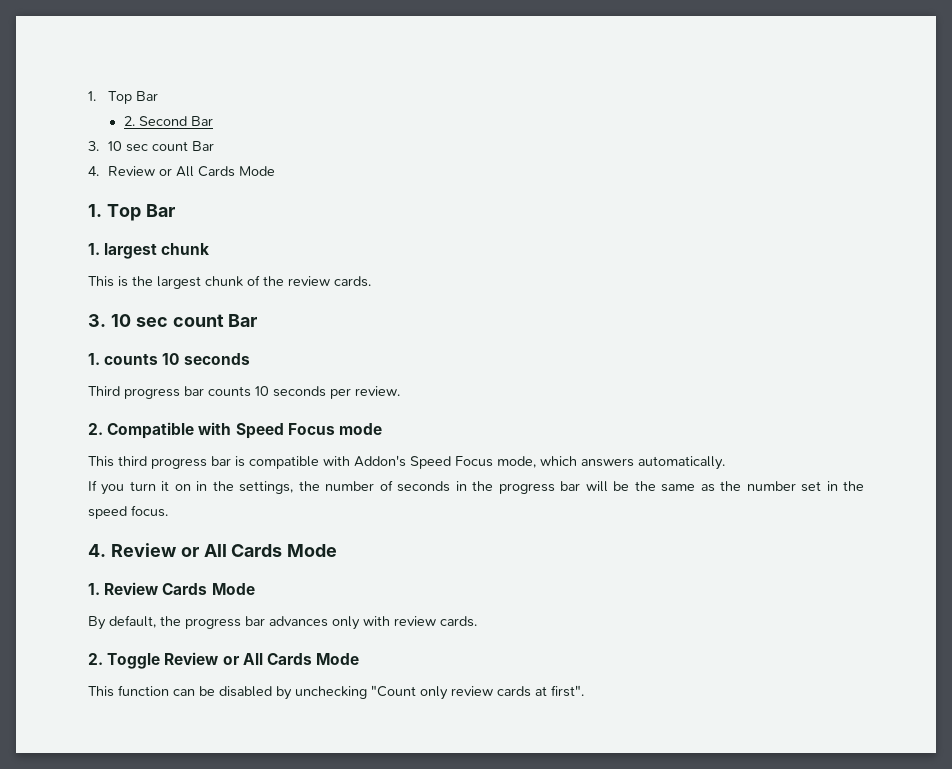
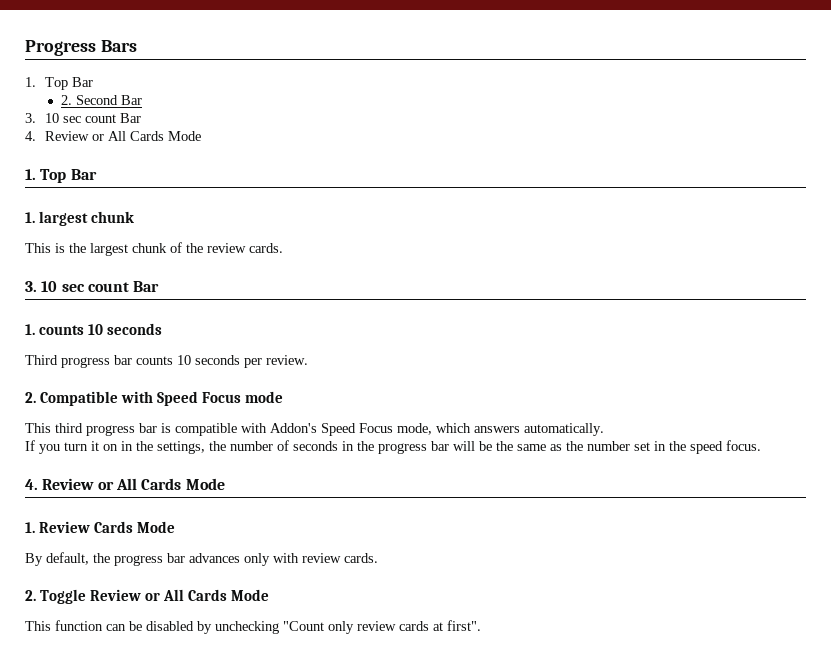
(88, 96) none -> [25,40,137,56] Progress Bars //

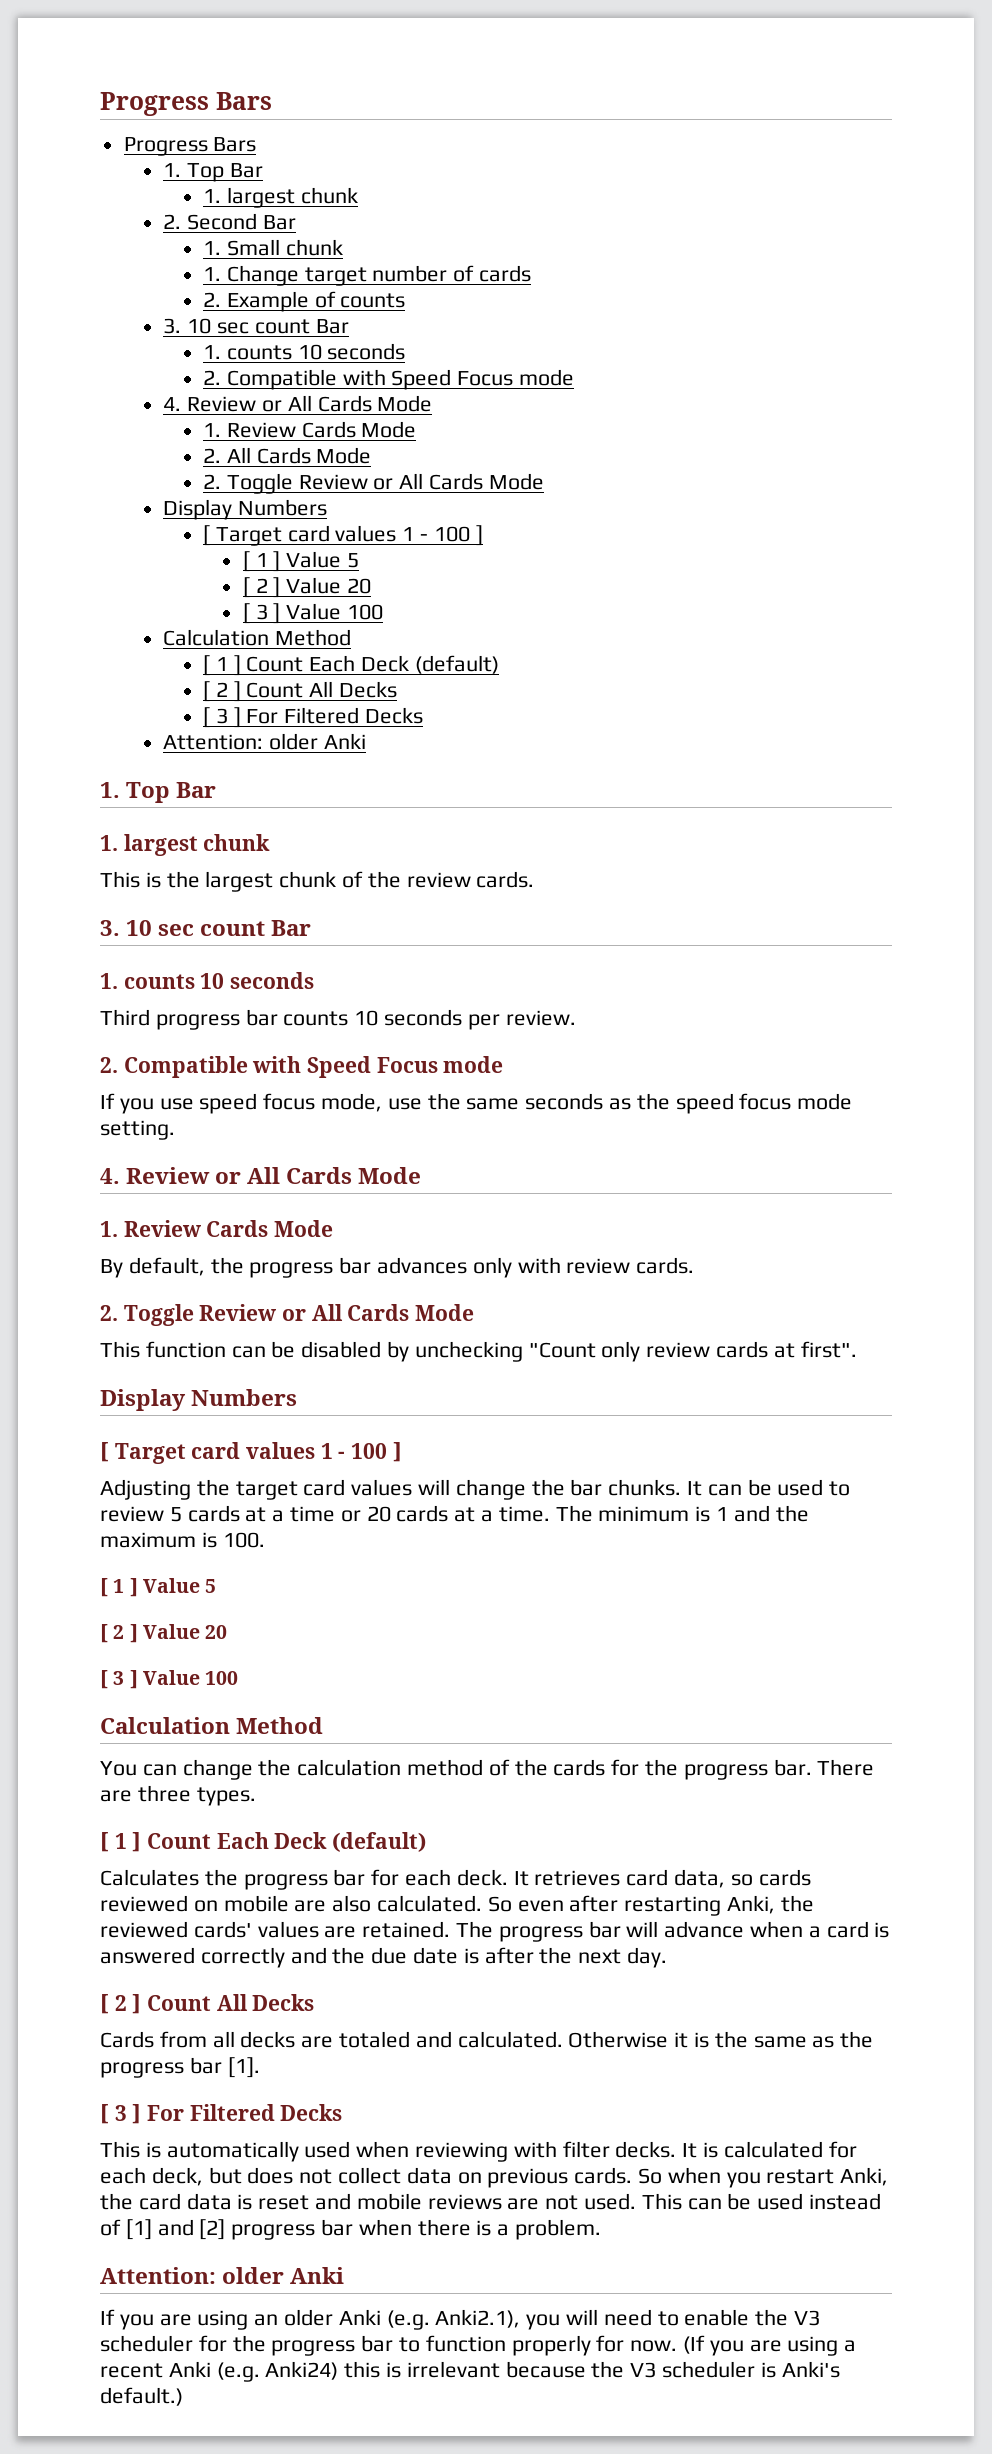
[25,40,137,56] [25,77,93,90] Progress Bars // 1. Top Bar -> [100,92,272,116] [123,137,257,156] [163,163,263,182] [203,187,358,208] Progress Bars // Progress Bars // 1. Top Bar // 1. largest chunk
[25,113,141,123] [25,131,201,141] // 3. 10 sec count Bar // 4. Review or All Cards Mode -> [203,239,343,256] [203,265,532,286] [203,291,406,312] [163,318,349,334] [203,343,406,360] [203,369,575,390] [163,395,433,412] [203,421,417,438] [203,447,372,464] [203,473,544,494] [163,499,328,520] [203,525,483,546] [242,551,359,572] [242,577,371,598] [242,603,383,624] [163,629,352,646] [203,655,499,676] [203,681,398,702] [203,707,424,728] [163,733,366,750] // 1. Small chunk // 1. Change target number of cards // 2. Example of counts // 3. 10 sec count Bar // 1. counts 10 seconds // 2. Compatible with Speed Focus mode // 4. Review or All Cards Mode // 1. Review Cards Mode // 2. All Cards Mode // 2. Toggle Review or All Cards Mode // Display Numbers // [ Target card values 1 - 100 ] // [ 1 ] Value 5 // [ 2 ] Value 20 // [ 3 ] Value 100 // Calculation Method // [ 1 ] Count Each Deck (default) // [ 2 ] Count All Decks // [ 3 ] For Filtered Decks // Attention: older Anki
[25,423,604,436] [25,440,761,454] This third progress bar is compatible with Addon's Speed Focus mode, which answers automatically. // If you turn it on in the settings, the number of seconds in the progress bar will be the same as the number set in the speed focus. -> [100,1093,853,1114] [100,1120,175,1140] If you use speed focus mode, use the same seconds as the speed focus mode setting.
(481, 625) none -> [100,1389,298,1411] [100,1442,402,1464] [100,1479,851,1500] [100,1505,809,1522] [100,1532,265,1548] [100,1578,217,1597] [100,1624,228,1643] [100,1670,239,1689] [100,1717,324,1734] [100,1759,875,1780] [100,1785,256,1806] [100,1832,427,1852] [100,1869,811,1890] [100,1895,814,1916] [100,1921,890,1942] [100,1947,668,1968] [100,1994,315,2014] [100,2031,874,2048] [100,2057,260,2078] [100,2104,343,2124] [100,2141,857,2162] [100,2167,889,2188] [100,2193,882,2210] [100,2219,602,2240] [100,2267,345,2284] [100,2309,821,2330] [100,2335,857,2356] [100,2361,840,2382] [100,2387,183,2406] // Display Numbers // [ Target card values 1 - 100 ] // Adjusting the target card values will change the bar chunks. It can be used to review 5 cards at a time or 20 cards at a time. The minimum is 1 and the maximum is 100. // [ 1 ] Value 5 // [ 2 ] Value 20 // [ 3 ] Value 100 // Calculation Method // You can change the calculation method of the cards for the progress bar. There are three types. // [ 1 ] Count Each Deck (default) // Calculates the progress bar for each deck. It retrieves card data, so cards reviewed on mobile are also calculated. So even after restarting Anki, the reviewed cards' values are retained. The progress bar will advance when a card is answered correctly and the due date is after the next day. // [ 2 ] Count All Decks // Cards from all decks are totaled and calculated. Otherwise it is the same as the progress bar [1]. // [ 3 ] For Filtered Decks // This is automatically used when reviewing with filter decks. It is calculated for each deck, but does not collect data on previous cards. So when you restart Anki, the card data is reset and mobile reviews are not used. This can be used instead of [1] and [2] progress bar when there is a problem. // Attention: older Anki // If you are using an older Anki (e.g. Anki2.1), you will need to enable the V3 scheduler for the progress bar to function properly for now. (If you are using a recent Anki (e.g. Anki24) this is irrelevant because the V3 scheduler is Anki's default.)

